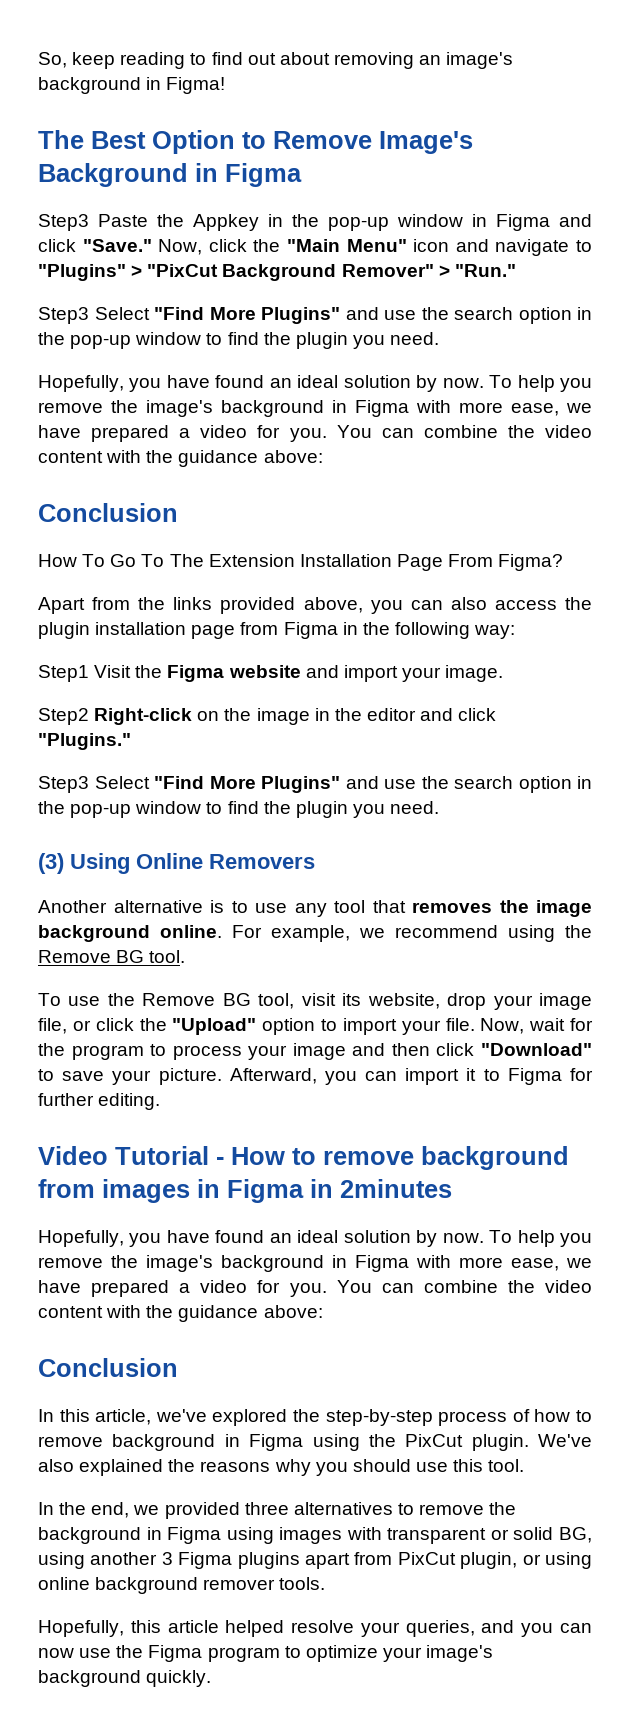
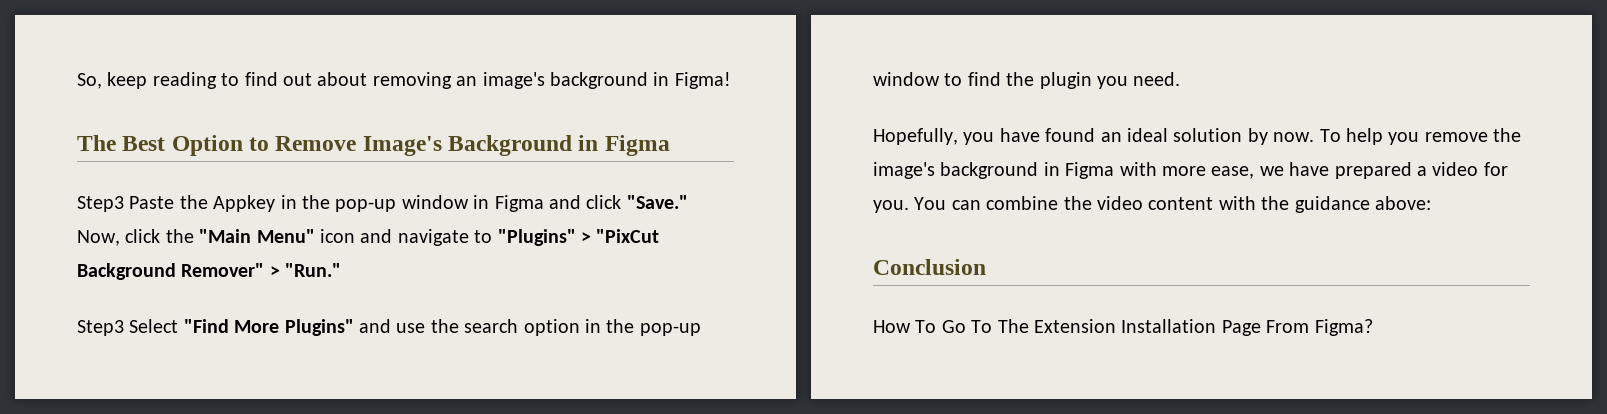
[38,597,593,614] [38,622,516,639] [38,665,504,682] [38,708,497,725] [38,733,131,750] [38,776,592,793] [38,801,440,818] [38,853,315,874] [38,900,592,917] [38,925,592,942] [38,950,186,963] [38,993,592,1010] [38,1018,593,1035] [38,1043,592,1060] [38,1068,593,1085] [38,1093,161,1110] [38,1146,569,1170] [38,1179,452,1203] [38,1230,592,1247] [38,1255,592,1272] [38,1280,593,1297] [38,1305,323,1322] [38,1358,178,1377] [38,1409,593,1426] [38,1434,592,1451] [38,1459,525,1476] [38,1502,517,1519] [38,1527,592,1544] [38,1552,592,1569] [38,1577,326,1594] [38,1620,592,1637] [38,1645,494,1662] [38,1670,212,1687] // Apart from the links provided above, you can also access the plugin installation page from Figma in the following way: // Step1 Visit the Figma website and import your image. // Step2 Right-click on the image in the editor and click "Plugins." // Step3 Select "Find More Plugins" and use the search option in the pop-up window to find the plugin you need. // (3) Using Online Removers // Another alternative is to use any tool that removes the image background online. For example, we recommend using the Remove BG tool. // To use the Remove BG tool, visit its website, drop your image file, or click the "Upload" option to import your file. Now, wait for the program to process your image and then click "Download" to save your picture. Afterward, you can import it to Figma for further editing. // Video Tutorial - How to remove background from images in Figma in 2minutes // Hopefully, you have found an ideal solution by now. To help you remove the image's background in Figma with more ease, we have prepared a video for you. You can combine the video content with the guidance above: // Conclusion // In this article, we've explored the step-by-step process of how to remove background in Figma using the PixCut plugin. We've also explained the reasons why you should use this tool. // In the end, we provided three alternatives to remove the background in Figma using images with transparent or solid BG, using another 3 Figma plugins apart from PixCut plugin, or using online background remover tools. // Hopefully, this article helped resolve your queries, and you can now use the Figma program to optimize your image's background quickly. -> (1373, 327) none

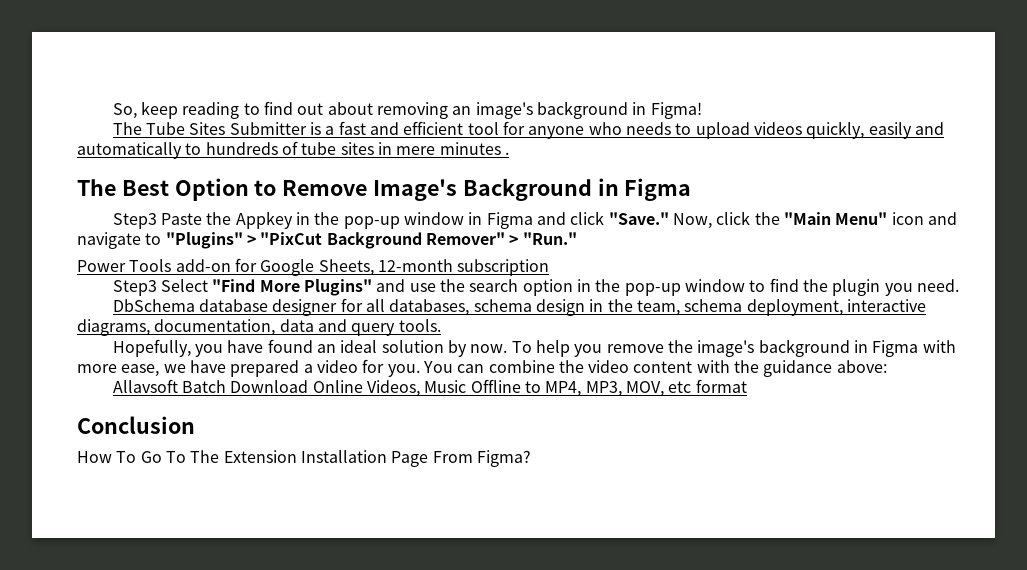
(731, 80) none -> [112,121,944,139] [77,141,509,159] // The Tube Sites Submitter is a fast and efficient tool for anyone who needs to upload videos quickly, easily and automatically to hundreds of tube sites in mere minutes .
(342, 270) none -> [77,258,550,276] // Power Tools add-on for Google Sheets, 12-month subscription
(1181, 79) none -> [112,298,926,316] [77,319,441,336] // DbSchema database designer for all databases, schema design in the team, schema deployment, interactive diagrams, documentation, data and query tools.
(1431, 203) none -> [112,379,747,397] // Allavsoft Batch Download Online Videos, Music Offline to MP4, MP3, MOV, etc format

